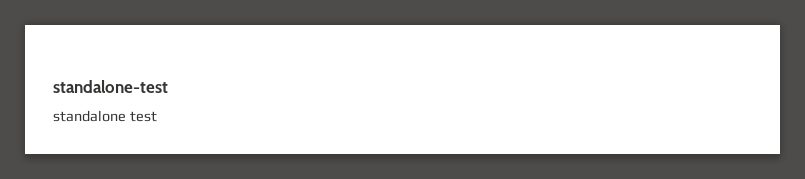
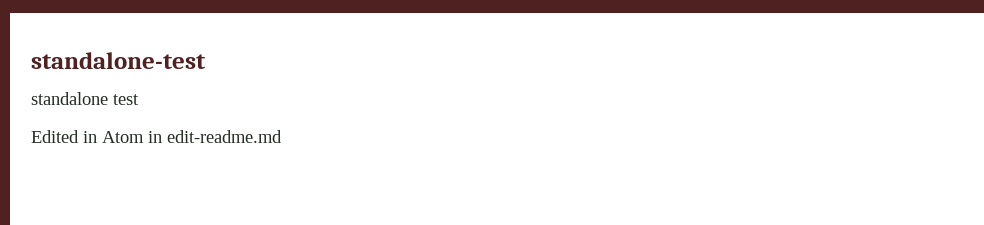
(157, 116) none -> [31,130,282,143] // Edited in Atom in edit-readme.md

